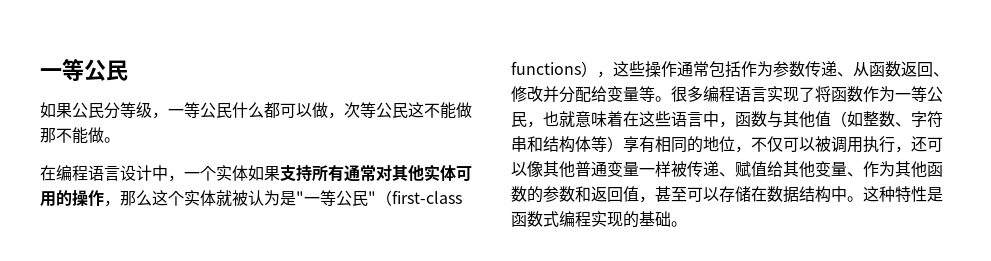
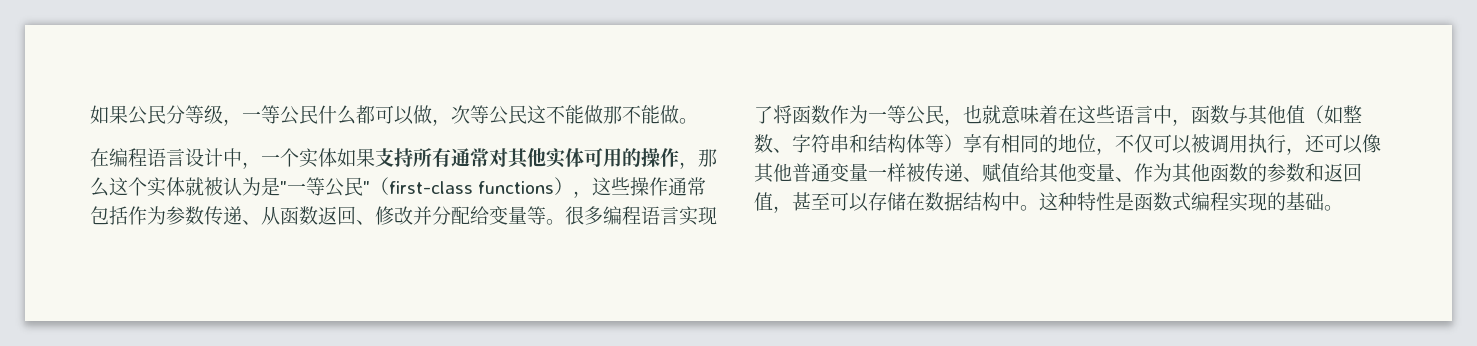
[40,59,128,81] 一等公民 // -> (90, 114) none

